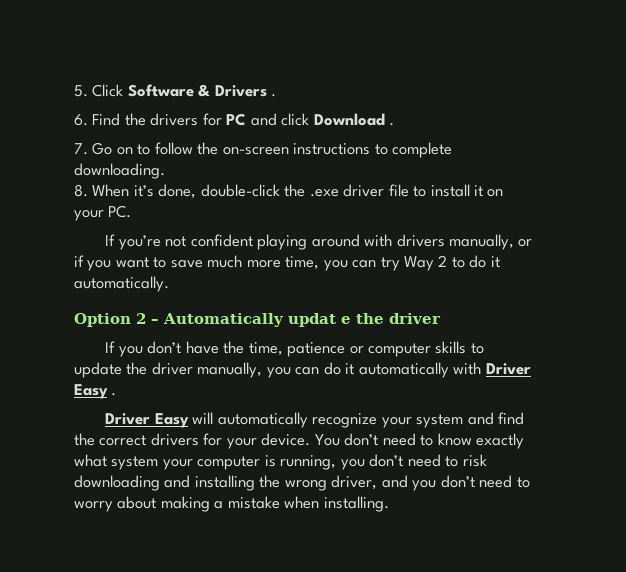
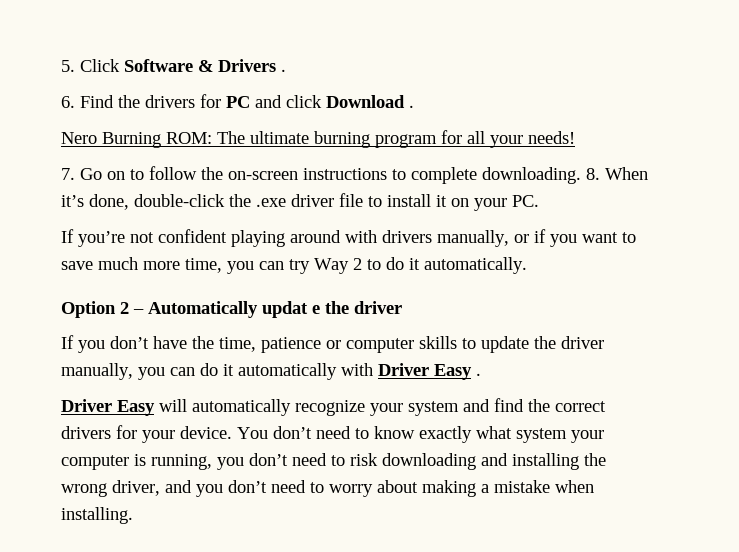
(395, 124) none -> [61,130,575,148] // Nero Burning ROM: The ultimate burning program for all your needs!
(165, 171) // -> (581, 175) none

